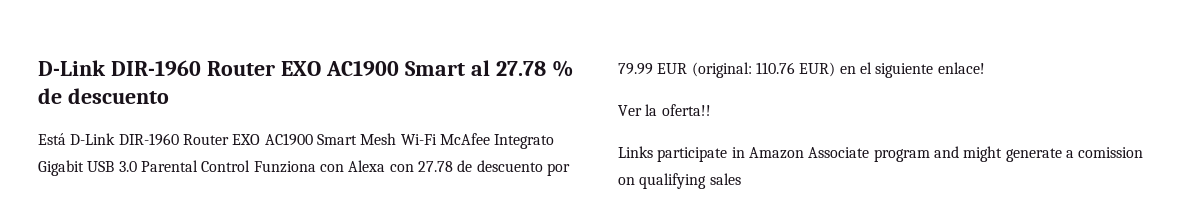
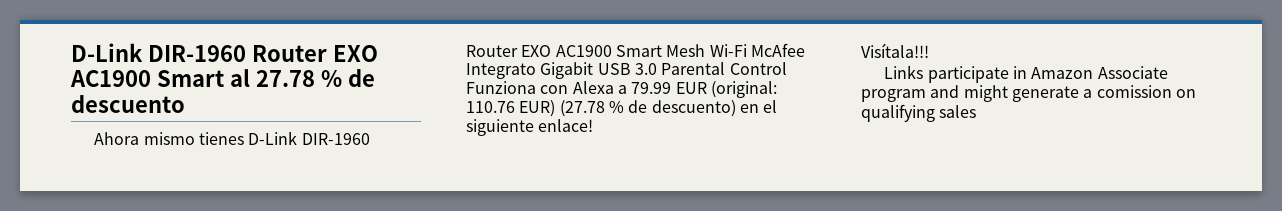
[38,133,66,145] Está -> [94,132,244,145] Ahora mismo tienes
[389,160,570,176] con 27.78 de descuento por -> [617,85,627,94] a
(836, 69) none -> [559,100,736,117] (27.78 % de descuento)
[618,104,711,116] Ver la oferta!! -> [861,43,929,58] Visítala!!!

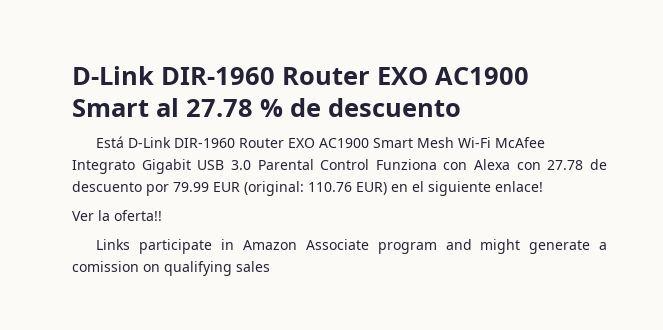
[94,132,244,145] Ahora mismo tienes -> [96,136,125,148] Está
[617,85,627,94] a -> [516,159,607,170] [72,181,169,196] con 27.78 de descuento por
[559,100,736,117] (27.78 % de descuento) -> (387, 188) none
[861,43,929,58] Visítala!!! -> [72,210,162,221] Ver la oferta!!

